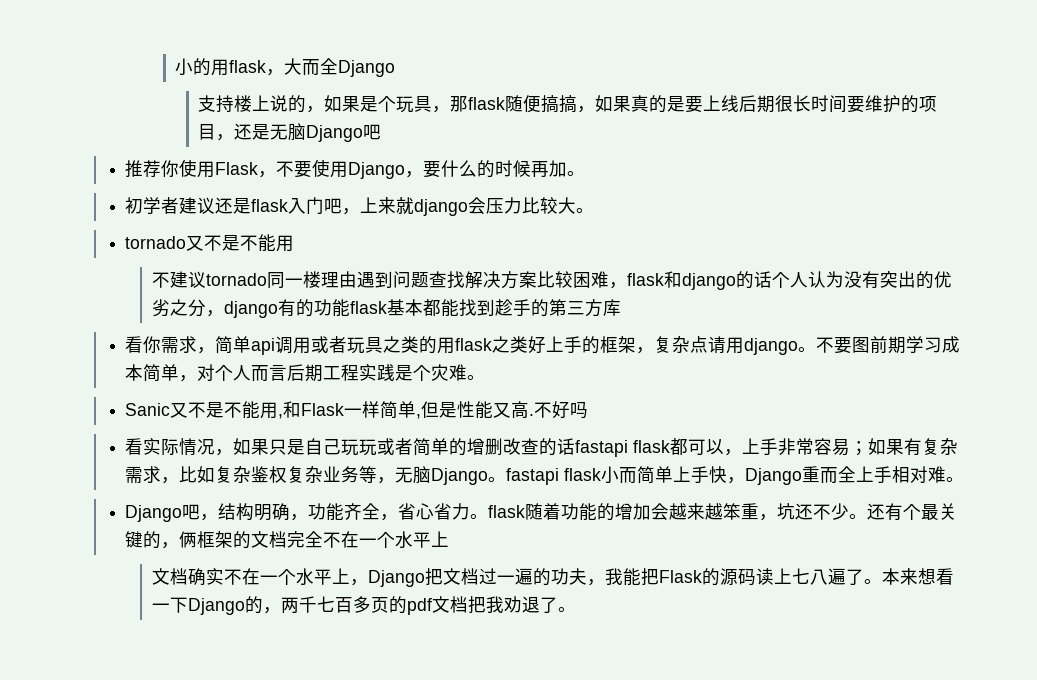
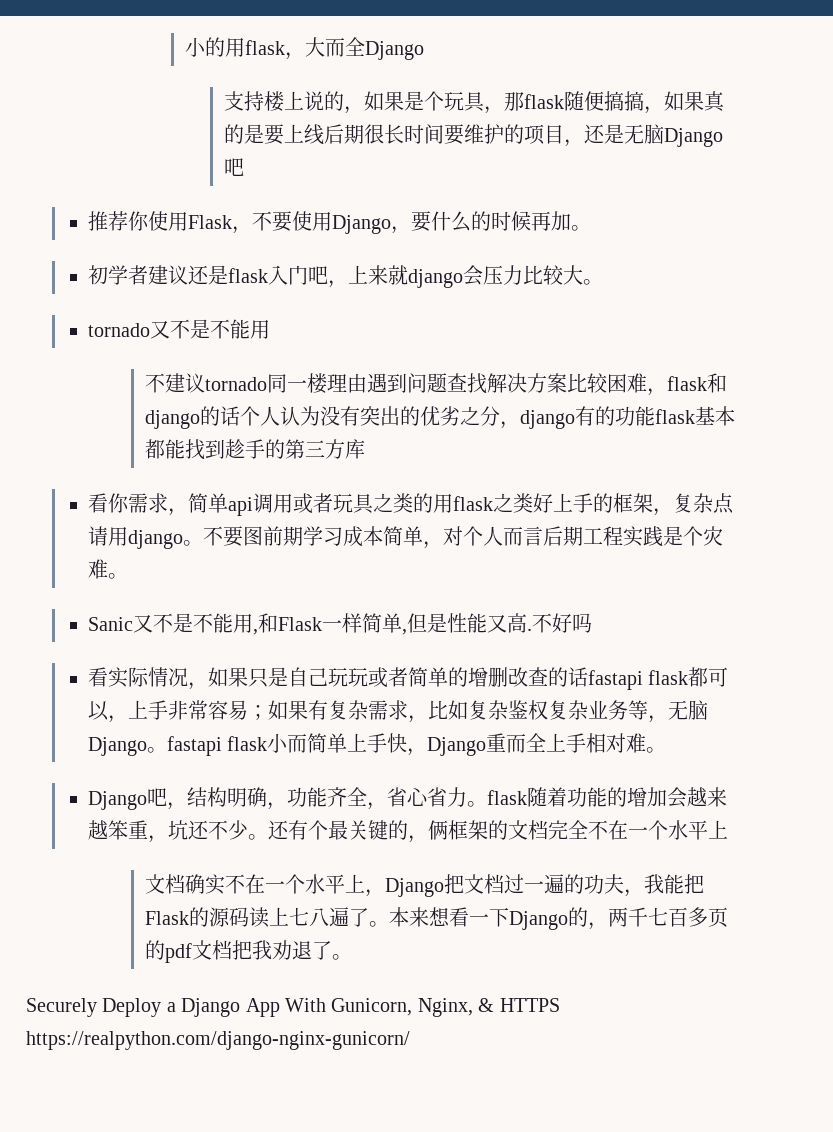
(577, 609) none -> [26,998,560,1017] [26,1031,410,1050] // Securely Deploy a Django App With Gunicorn, Nginx, & HTTPS https://realpython.com/django-nginx-gunicorn/

